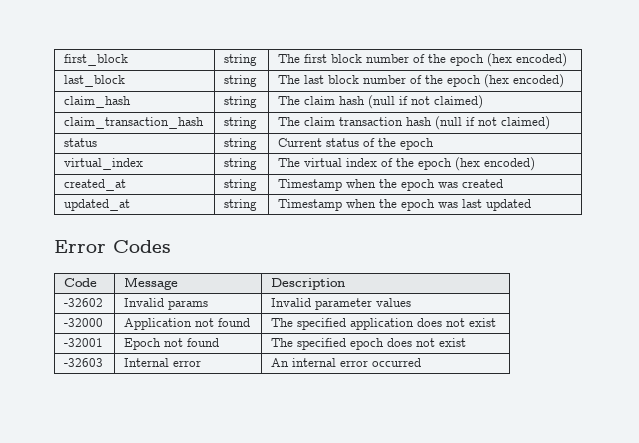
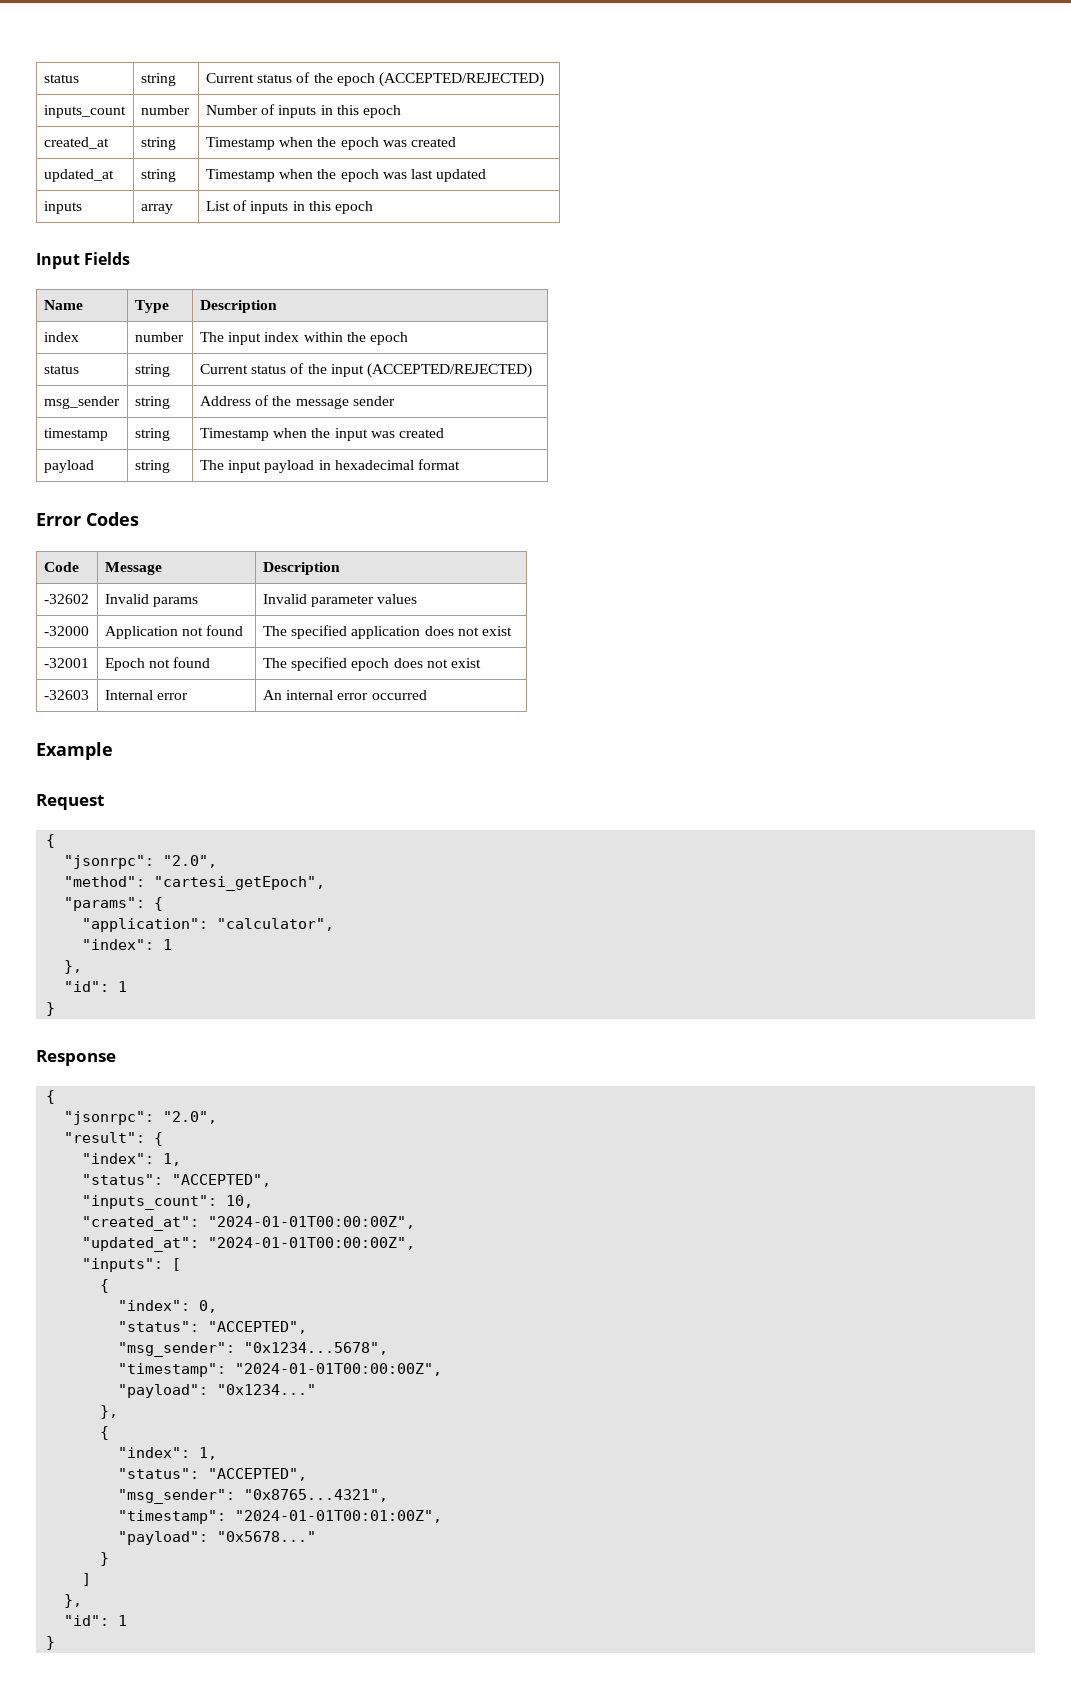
[64,54,129,66] [224,54,258,66] [278,53,568,67] [64,75,126,87] [224,75,258,87] [278,74,565,88] [64,96,132,108] [224,96,258,108] [278,95,484,109] [64,117,205,129] [224,117,258,129] [278,116,551,130] first_block | string | The first block number of the epoch (hex encoded) // last_block | string | The last block number of the epoch (hex encoded) // claim_hash | string | The claim hash (null if not claimed) // claim_transaction_hash | string | The claim transaction hash (null if not claimed) // -> (43, 78) none
[64,158,144,170] [224,158,258,170] [278,157,536,171] // virtual_index | string | The virtual index of the epoch (hex encoded) -> [378,72,544,87] [43,105,126,118] [140,105,190,115] [205,104,401,118] (ACCEPTED/REJECTED) // inputs_count | number | Number of inputs in this epoch
(532, 205) none -> [43,201,82,214] [140,204,173,214] [205,200,373,214] [36,252,131,269] [43,300,83,310] [134,300,169,313] [199,300,277,313] [43,332,79,342] [134,332,184,342] [199,332,408,345] [43,365,79,374] [134,364,170,377] [199,363,532,378] [43,396,120,409] [134,396,170,409] [199,395,395,409] [43,428,108,441] [134,428,170,441] [199,428,444,441] [43,460,94,473] [134,460,170,473] [199,459,460,473] // inputs | array | List of inputs in this epoch // Input Fields // Name | Type | Description // index | number | The input index within the epoch // status | string | Current status of the input (ACCEPTED/REJECTED) // msg_sender | string | Address of the message sender // timestamp | string | Timestamp when the input was created // payload | string | The input payload in hexadecimal format
(422, 362) none -> [36,742,113,760] [36,794,104,810] [46,834,56,848] [64,855,218,869] [64,876,326,891] [64,897,164,911] [82,918,335,932] [82,939,173,950] [64,960,83,974] [64,981,128,992] [46,1002,56,1016] [36,1050,116,1066] [46,1090,56,1104] [64,1111,218,1125] [64,1132,164,1146] [82,1153,182,1166] [82,1174,272,1187] [82,1195,254,1210] [82,1216,416,1231] [82,1237,416,1252] [82,1258,182,1272] [100,1279,110,1293] [118,1300,218,1313] [118,1321,308,1334] [118,1342,389,1357] [118,1363,443,1377] [118,1384,317,1398] [100,1405,119,1419] [100,1426,110,1440] [118,1447,218,1460] [118,1468,308,1481] [118,1489,389,1504] [118,1510,443,1524] [118,1531,317,1545] [100,1552,110,1566] [82,1573,92,1586] [64,1594,83,1608] [64,1615,128,1626] [46,1636,56,1650] // Example // Request // { // "jsonrpc": "2.0", // "method": "cartesi_getEpoch", // "params": { // "application": "calculator", // "index": 1 // }, // "id": 1 // } // Response // { // "jsonrpc": "2.0", // "result": { // "index": 1, // "status": "ACCEPTED", // "inputs_count": 10, // "created_at": "2024-01-01T00:00:00Z", // "updated_at": "2024-01-01T00:00:00Z", // "inputs": [ // { // "index": 0, // "status": "ACCEPTED", // "msg_sender": "0x1234...5678", // "timestamp": "2024-01-01T00:00:00Z", // "payload": "0x1234..." // }, // { // "index": 1, // "status": "ACCEPTED", // "msg_sender": "0x8765...4321", // "timestamp": "2024-01-01T00:01:00Z", // "payload": "0x5678..." // } // ] // }, // "id": 1 // }

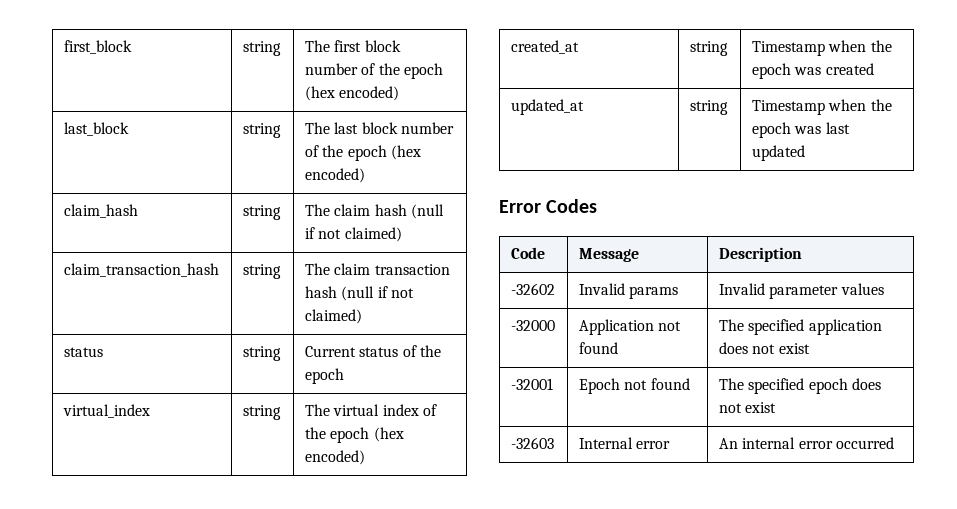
(43, 78) none -> [63,40,132,54] [242,41,281,56] [304,40,401,52] [304,63,443,79] [304,86,400,101] [63,122,129,136] [242,123,281,138] [304,122,454,134] [304,145,421,161] [304,168,365,183] [63,204,138,218] [242,205,281,220] [304,204,444,219] [304,227,402,242] [63,263,219,277] [242,264,281,279] [304,263,450,275] [304,286,414,301] [304,309,362,324] first_block | string | The first block number of the epoch (hex encoded) // last_block | string | The last block number of the epoch (hex encoded) // claim_hash | string | The claim hash (null if not claimed) // claim_transaction_hash | string | The claim transaction hash (null if not claimed) //
[378,72,544,87] [43,105,126,118] [140,105,190,115] [205,104,401,118] (ACCEPTED/REJECTED) // inputs_count | number | Number of inputs in this epoch -> [62,404,150,418] [242,405,281,420] [304,404,437,416] [304,427,404,443] [304,450,365,465] // virtual_index | string | The virtual index of the epoch (hex encoded)
[43,201,82,214] [140,204,173,214] [205,200,373,214] [36,252,131,269] [43,300,83,310] [134,300,169,313] [199,300,277,313] [43,332,79,342] [134,332,184,342] [199,332,408,345] [43,365,79,374] [134,364,170,377] [199,363,532,378] [43,396,120,409] [134,396,170,409] [199,395,395,409] [43,428,108,441] [134,428,170,441] [199,428,444,441] [43,460,94,473] [134,460,170,473] [199,459,460,473] // inputs | array | List of inputs in this epoch // Input Fields // Name | Type | Description // index | number | The input index within the epoch // status | string | Current status of the input (ACCEPTED/REJECTED) // msg_sender | string | Address of the message sender // timestamp | string | Timestamp when the input was created // payload | string | The input payload in hexadecimal format -> (805, 153) none
[36,742,113,760] [36,794,104,810] [46,834,56,848] [64,855,218,869] [64,876,326,891] [64,897,164,911] [82,918,335,932] [82,939,173,950] [64,960,83,974] [64,981,128,992] [46,1002,56,1016] [36,1050,116,1066] [46,1090,56,1104] [64,1111,218,1125] [64,1132,164,1146] [82,1153,182,1166] [82,1174,272,1187] [82,1195,254,1210] [82,1216,416,1231] [82,1237,416,1252] [82,1258,182,1272] [100,1279,110,1293] [118,1300,218,1313] [118,1321,308,1334] [118,1342,389,1357] [118,1363,443,1377] [118,1384,317,1398] [100,1405,119,1419] [100,1426,110,1440] [118,1447,218,1460] [118,1468,308,1481] [118,1489,389,1504] [118,1510,443,1524] [118,1531,317,1545] [100,1552,110,1566] [82,1573,92,1586] [64,1594,83,1608] [64,1615,128,1626] [46,1636,56,1650] // Example // Request // { // "jsonrpc": "2.0", // "method": "cartesi_getEpoch", // "params": { // "application": "calculator", // "index": 1 // }, // "id": 1 // } // Response // { // "jsonrpc": "2.0", // "result": { // "index": 1, // "status": "ACCEPTED", // "inputs_count": 10, // "created_at": "2024-01-01T00:00:00Z", // "updated_at": "2024-01-01T00:00:00Z", // "inputs": [ // { // "index": 0, // "status": "ACCEPTED", // "msg_sender": "0x1234...5678", // "timestamp": "2024-01-01T00:00:00Z", // "payload": "0x1234..." // }, // { // "index": 1, // "status": "ACCEPTED", // "msg_sender": "0x8765...4321", // "timestamp": "2024-01-01T00:01:00Z", // "payload": "0x5678..." // } // ] // }, // "id": 1 // } -> (894, 443) none

